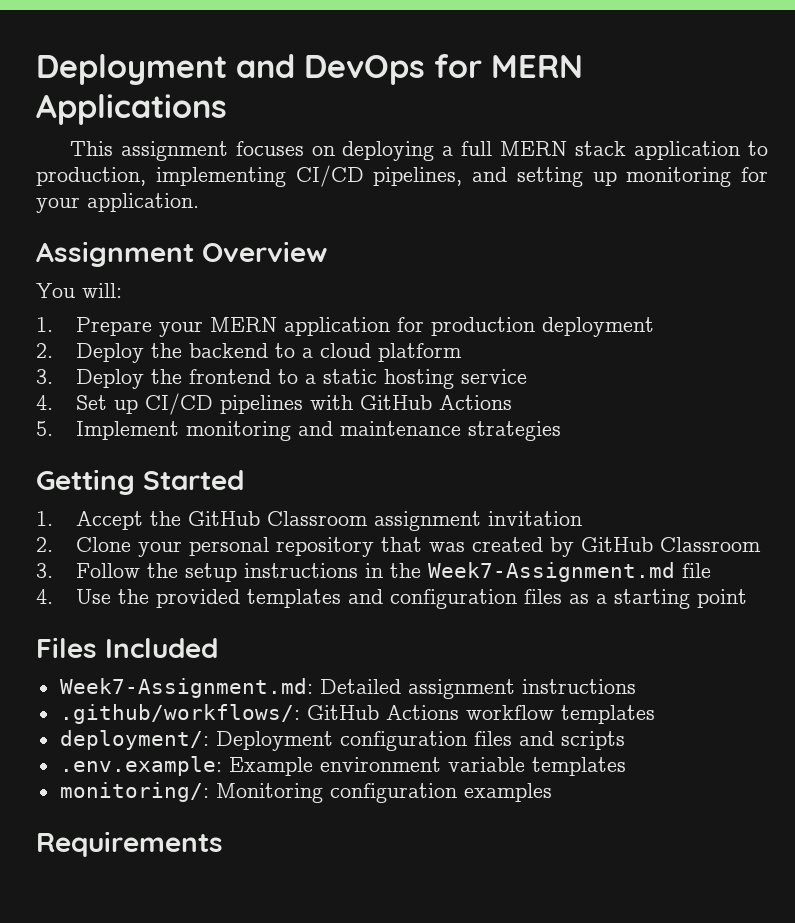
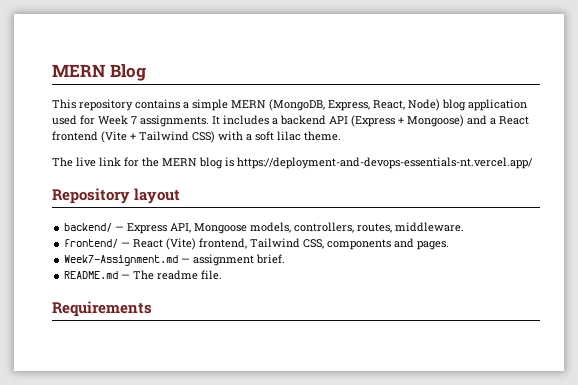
[36,54,583,85] [36,94,227,125] [69,141,768,161] [36,165,768,187] [36,193,199,213] [36,241,328,267] [36,283,122,298] [36,317,655,337] [36,343,463,363] [36,369,528,389] [36,393,513,415] [36,421,562,441] [36,469,244,495] [36,511,583,531] [36,537,762,557] [36,562,712,582] [36,589,748,609] [36,637,218,658] [59,678,636,699] [59,704,655,724] [59,730,625,751] [59,756,626,776] [59,782,552,803] Deployment and DevOps for MERN Applications // This assignment focuses on deploying a full MERN stack application to production, implementing CI/CD pipelines, and setting up monitoring for your application. // Assignment Overview // You will: // 1. Prepare your MERN application for production deployment // 2. Deploy the backend to a cloud platform // 3. Deploy the frontend to a static hosting service // 4. Set up CI/CD pipelines with GitHub Actions // 5. Implement monitoring and maintenance strategies // Getting Started // 1. Accept the GitHub Classroom assignment invitation // 2. Clone your personal repository that was created by GitHub Classroom // 3. Follow the setup instructions in the Week7-Assignment.md file // 4. Use the provided templates and configuration files as a starting point // Files Included // Week7-Assignment.md: Detailed assignment instructions // .github/workflows/: GitHub Actions workflow templates // deployment/: Deployment configuration files and scripts // .env.example: Example environment variable templates // monitoring/: Monitoring configuration examples -> [52,64,146,81] [52,99,527,111] [52,115,529,127] [52,131,341,143] [52,157,533,169] [52,188,181,204] [64,222,465,234] [64,238,450,250] [64,254,286,266] [64,270,223,280] MERN Blog // This repository contains a simple MERN (MongoDB, Express, React, Node) blog application used for Week 7 assignments. It includes a backend API (Express + Mongoose) and a React frontend (Vite + Tailwind CSS) with a soft lilac theme. // The live link for the MERN blog is https://deployment-and-devops-essentials-nt.vercel.app/ // Repository layout // backend/ — Express API, Mongoose models, controllers, routes, middleware. // frontend/ — React (Vite) frontend, Tailwind CSS, components and pages. // Week7-Assignment.md — assignment brief. // README.md — The readme file.

